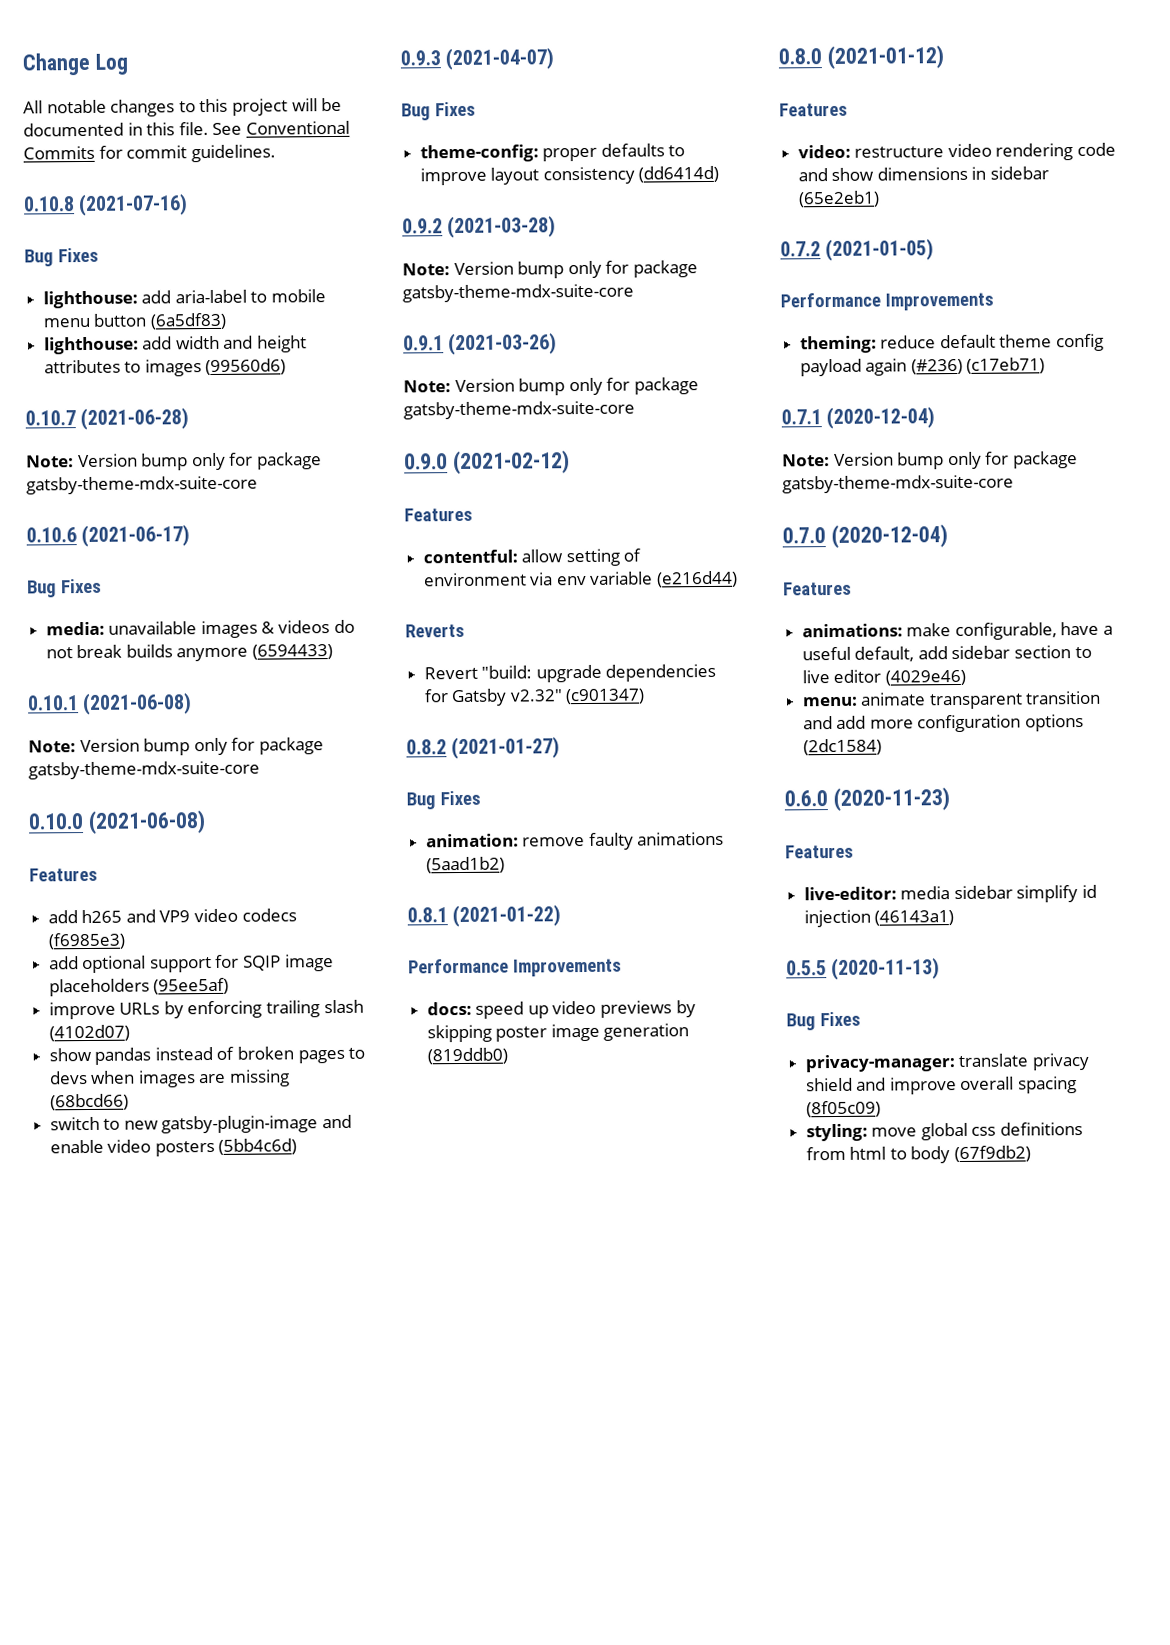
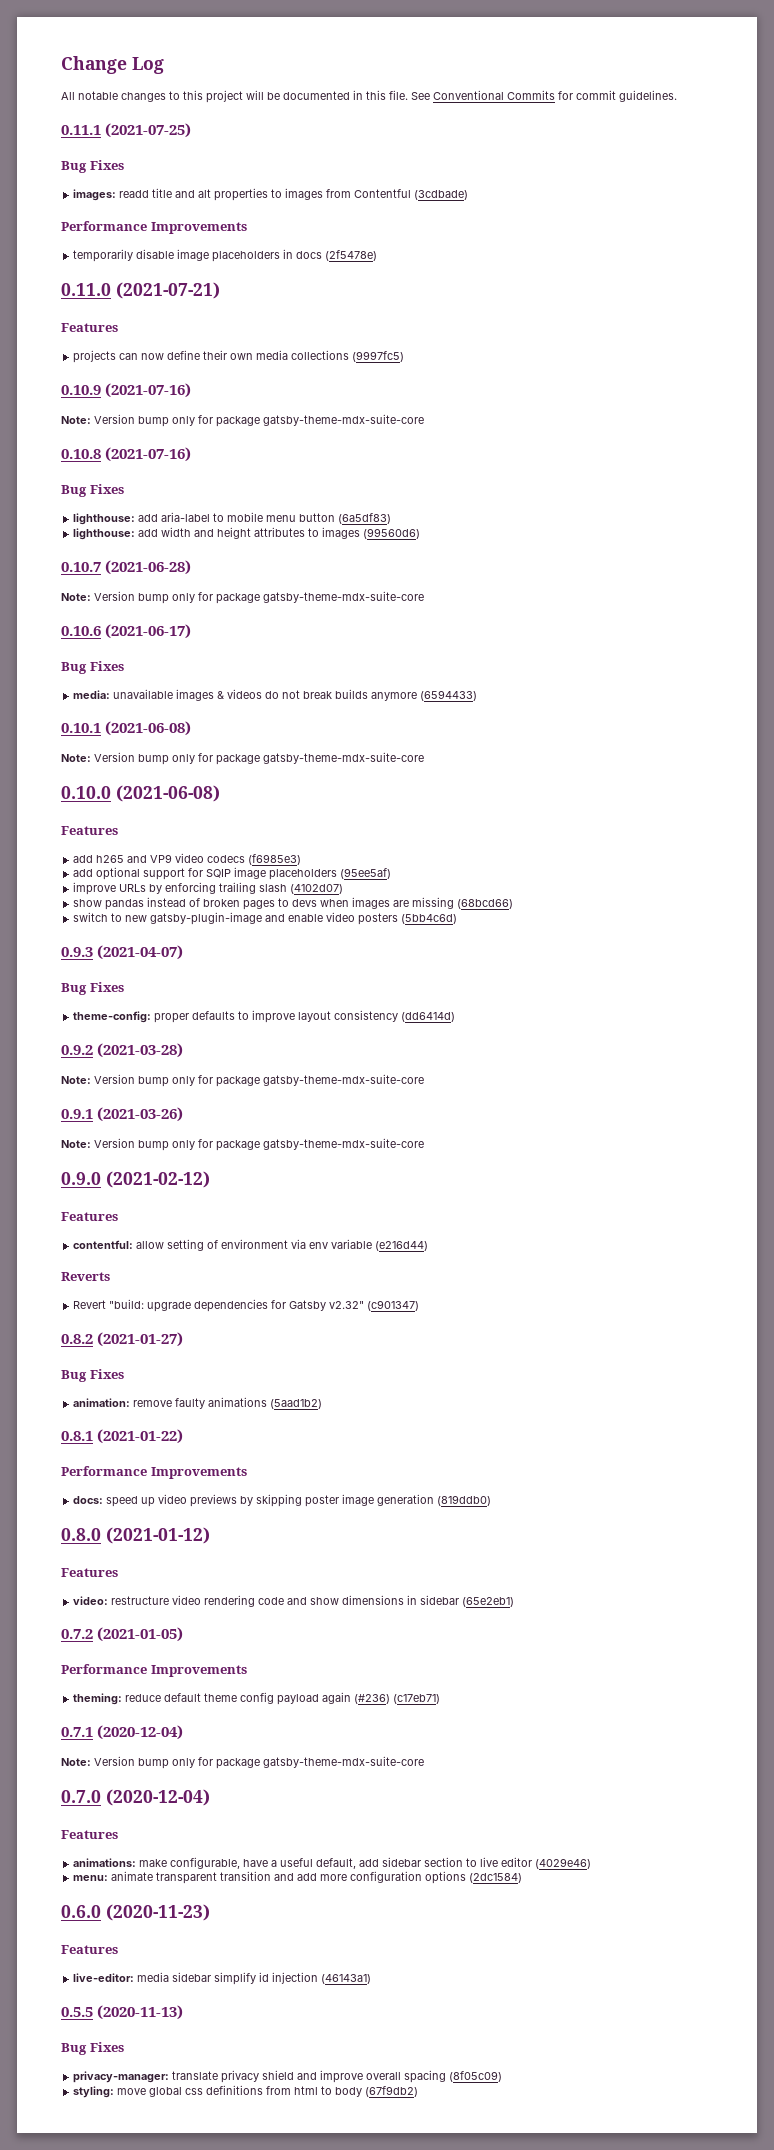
(276, 153) none -> [61,123,192,138] [61,160,124,173] [73,188,469,201] [61,221,247,234] [73,249,378,262] [61,282,220,299] [61,323,118,332] [73,350,405,363] [61,383,192,398] [61,414,424,427] // 0.11.1 (2021-07-25) // Bug Fixes // images: readd title and alt properties to images from Contentful (3cdbade) // Performance Improvements // temporarily disable image placeholders in docs (2f5478e) // 0.11.0 (2021-07-21) // Features // projects can now define their own media collections (9997fc5) // 0.10.9 (2021-07-16) // Note: Version bump only for package gatsby-theme-mdx-suite-core

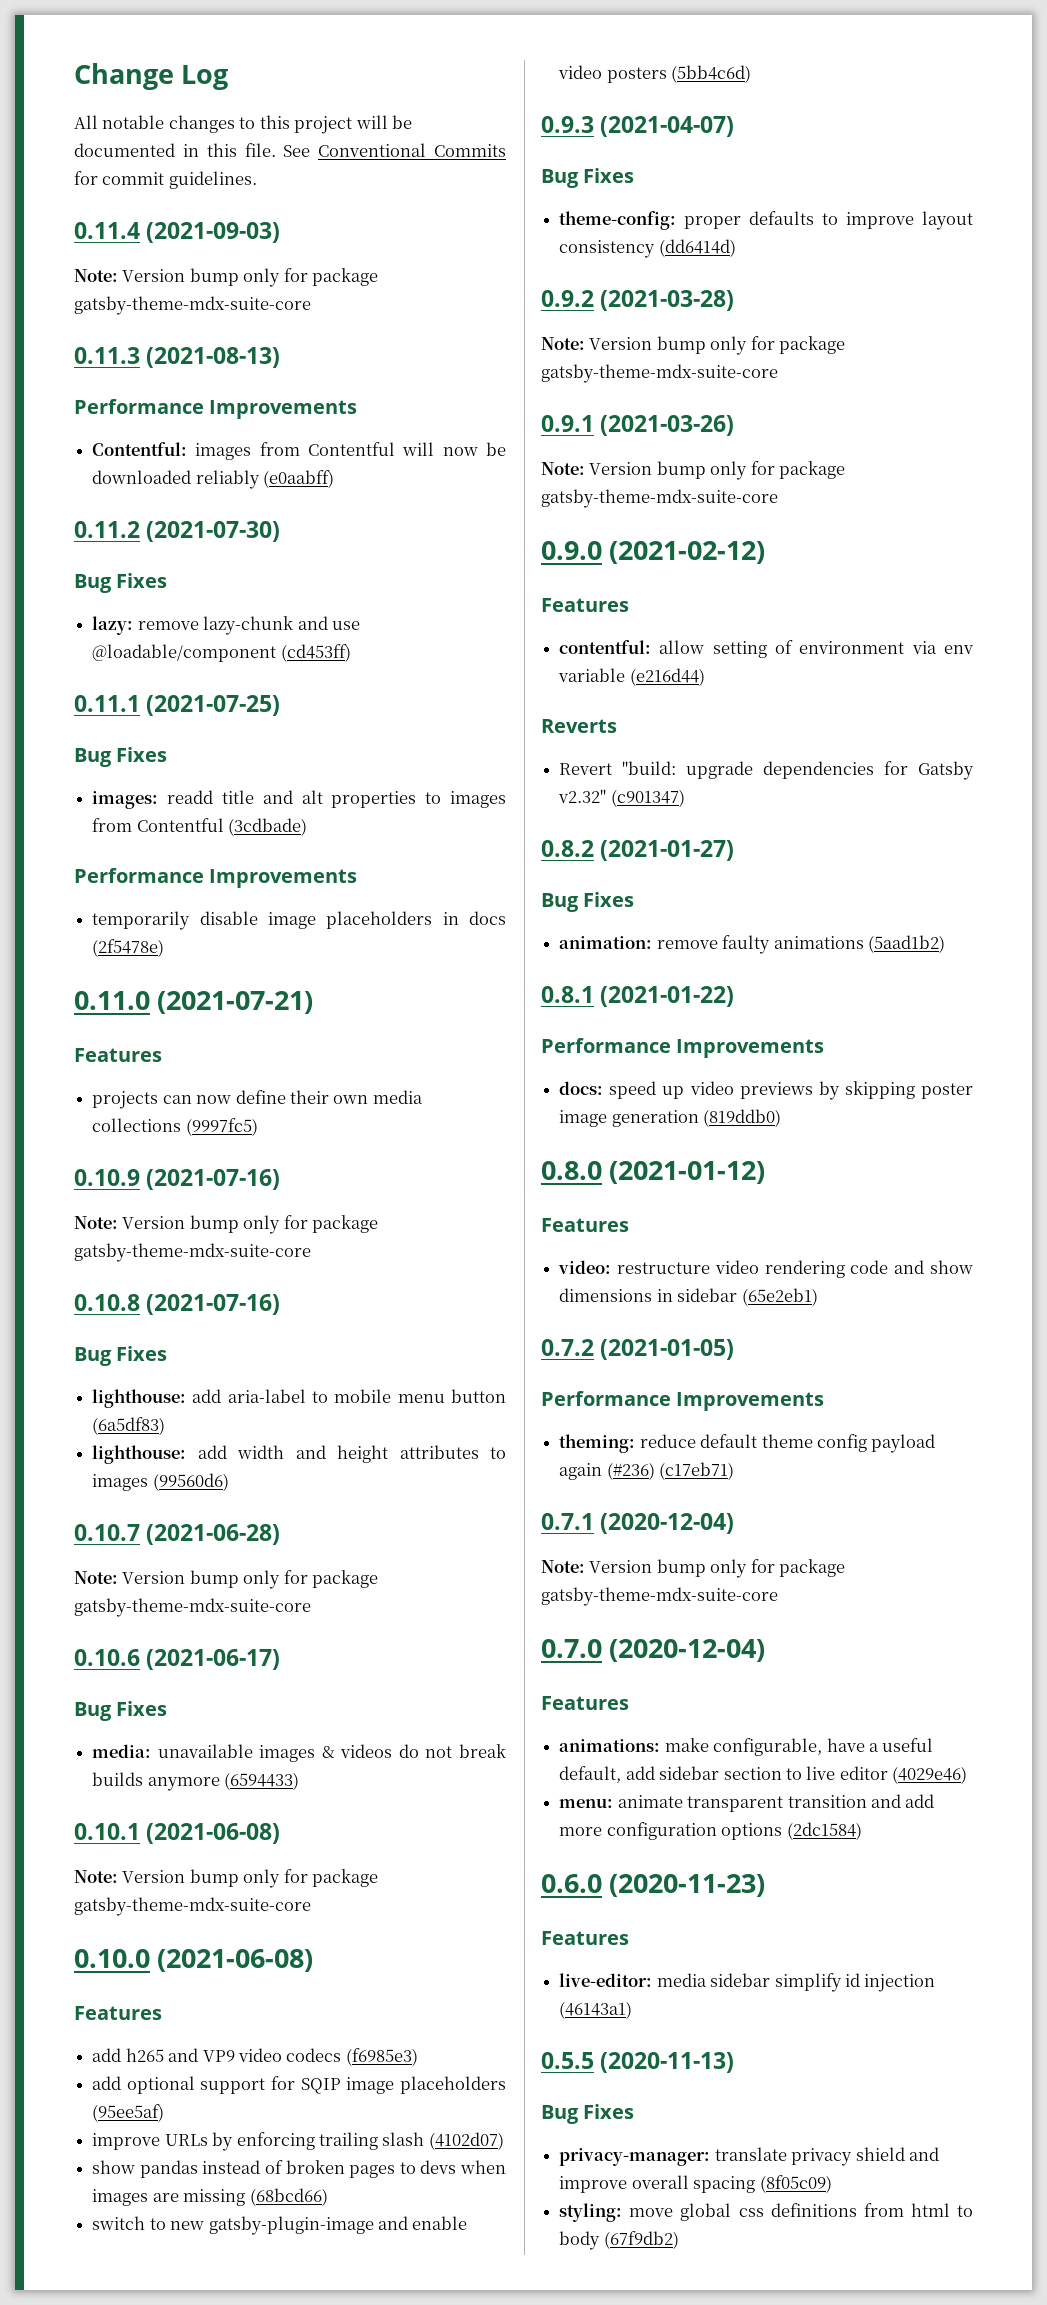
(677, 96) none -> [74,222,281,243] [74,268,379,287] [74,296,311,315] [74,347,281,368] [74,399,358,419] [92,442,507,460] [92,470,335,489] [74,521,281,542] [74,573,168,593] [92,616,360,635] [92,644,351,662] // 0.11.4 (2021-09-03) // Note: Version bump only for package gatsby-theme-mdx-suite-core // 0.11.3 (2021-08-13) // Performance Improvements // Contentful: images from Contentful will now be downloaded reliably (e0aabff) // 0.11.2 (2021-07-30) // Bug Fixes // lazy: remove lazy-chunk and use @loadable/component (cd453ff)

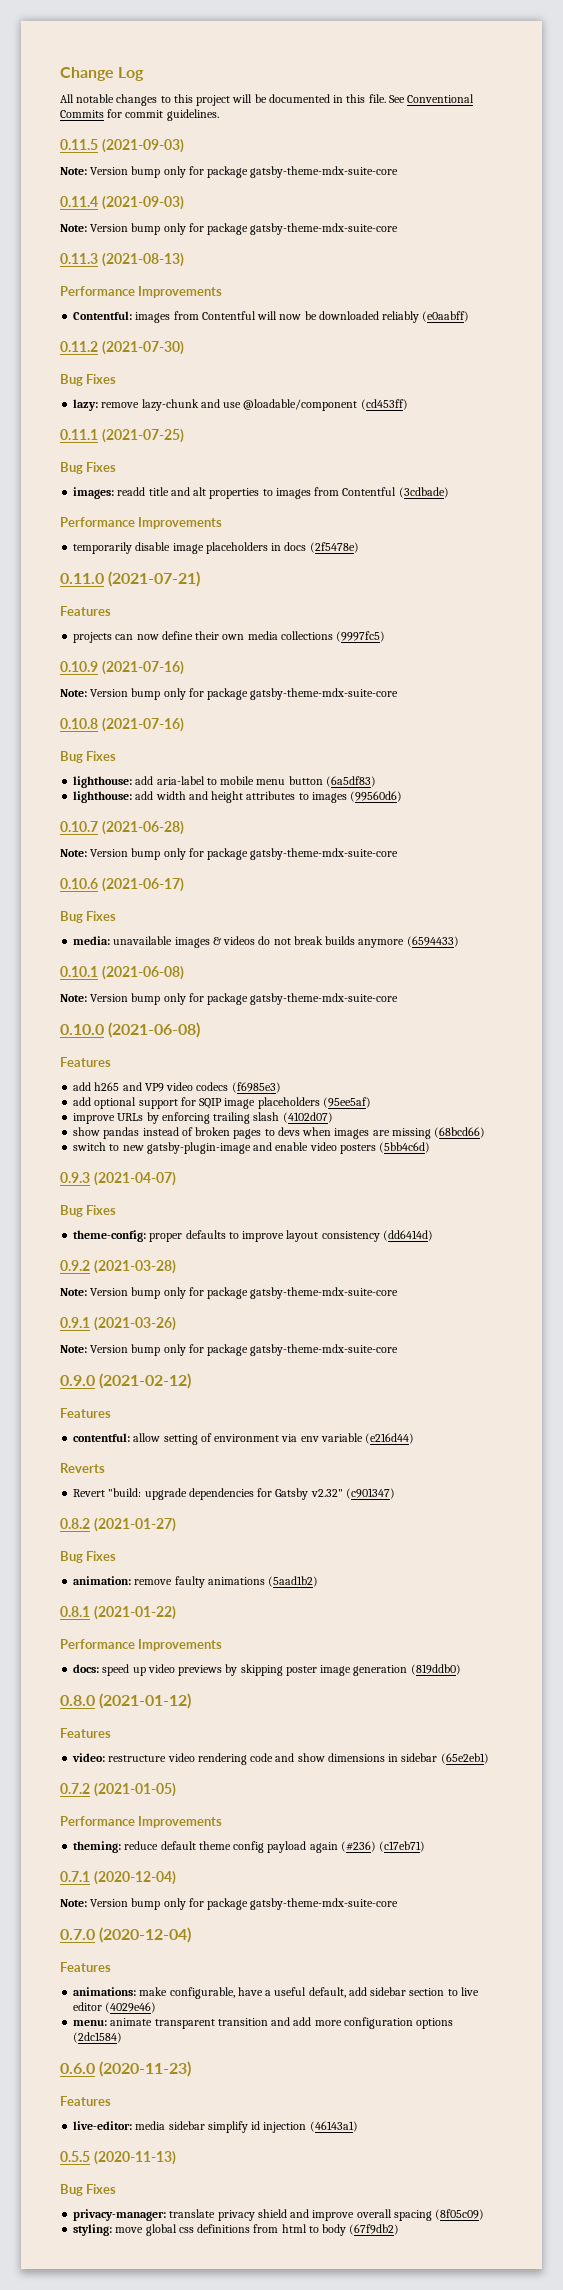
(257, 180) none -> [60,139,184,153] [60,166,399,178] // 0.11.5 (2021-09-03) // Note: Version bump only for package gatsby-theme-mdx-suite-core

